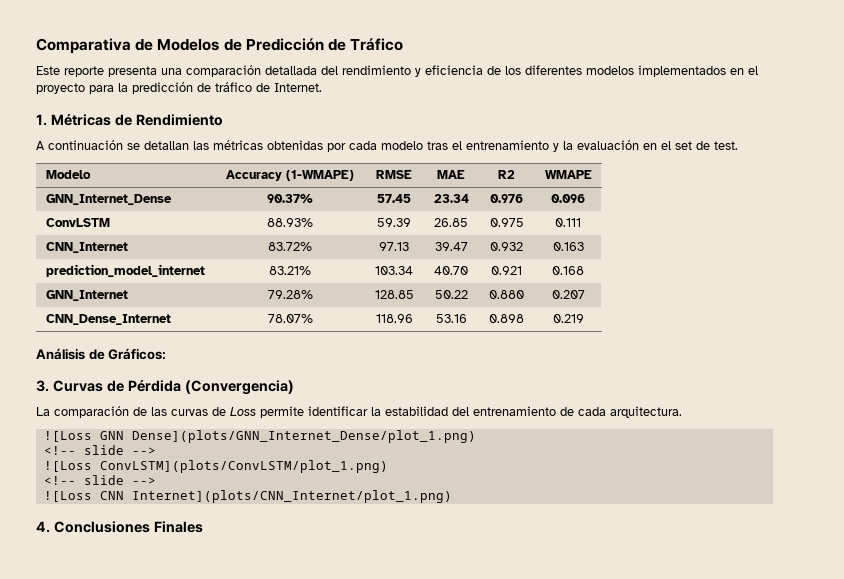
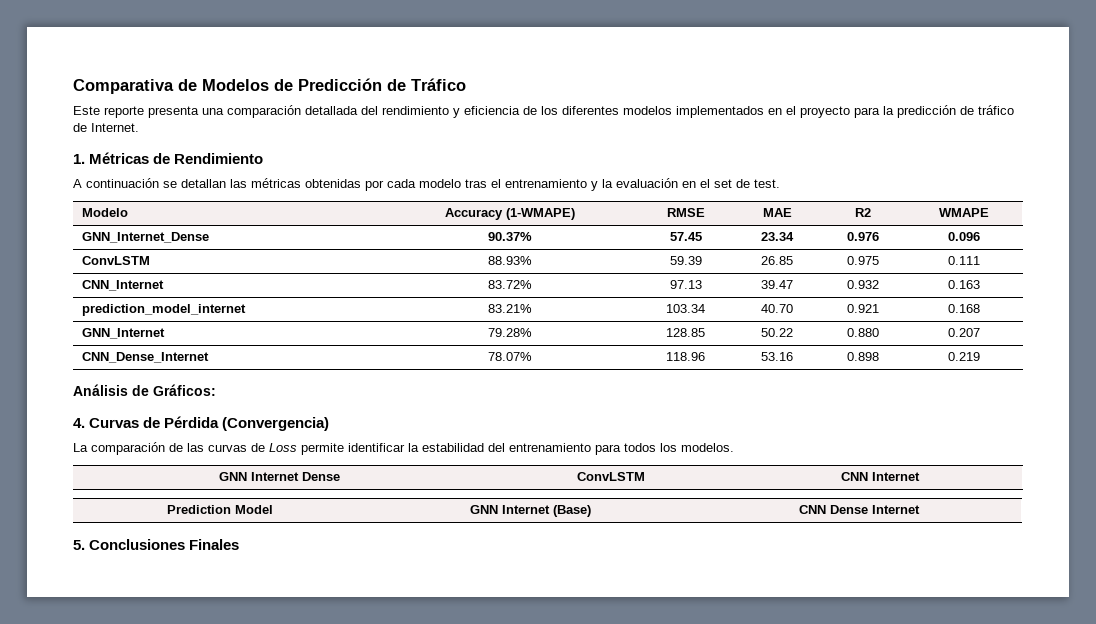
[36,380,49,392] 3. -> [73,418,85,428] 4.
[560,406,682,418] [43,430,476,443] [43,445,156,455] [43,460,388,473] [43,475,156,485] [43,490,452,503] [36,521,50,533] de cada arquitectura. // ![Loss GNN Dense](plots/GNN_Internet_Dense/plot_1.png) // <!-- slide --> // ![Loss ConvLSTM](plots/ConvLSTM/plot_1.png) // <!-- slide --> // ![Loss CNN Internet](plots/CNN_Internet/plot_1.png) // 4. -> [595,443,734,455] [218,472,340,481] [577,472,645,481] [841,472,920,481] [166,505,273,514] [470,505,591,517] [798,505,920,514] [73,540,85,550] para todos los modelos. // GNN Internet Dense | ConvLSTM | CNN Internet // Prediction Model | GNN Internet (Base) | CNN Dense Internet // 5.

